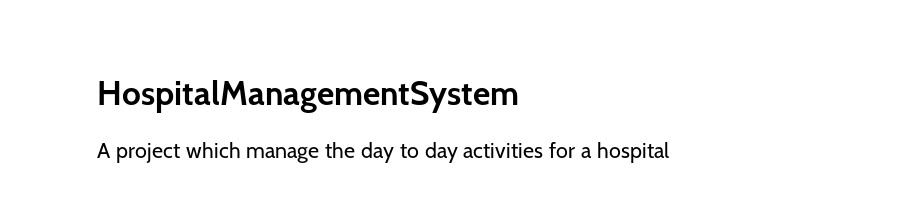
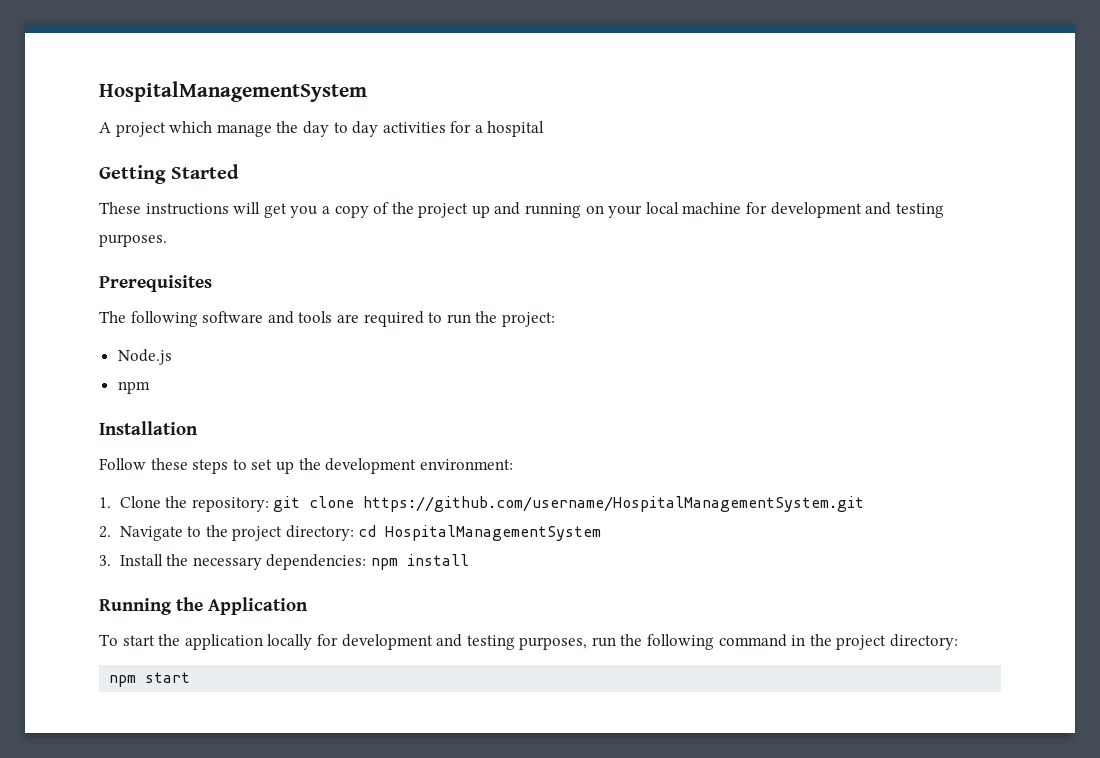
(669, 152) none -> [99,164,240,184] [99,202,944,218] [99,234,167,247] [99,275,212,292] [99,311,555,327] [117,349,172,365] [117,381,150,394] [99,421,198,435] [99,458,513,474] [99,496,865,512] [99,525,602,541] [99,554,469,570] [99,597,308,615] [99,634,959,650] [109,672,191,687] // Getting Started // These instructions will get you a copy of the project up and running on your local machine for development and testing purposes. // Prerequisites // The following software and tools are required to run the project: // Node.js // npm // Installation // Follow these steps to set up the development environment: // 1. Clone the repository: git clone https://github.com/username/HospitalManagementSystem.git // 2. Navigate to the project directory: cd HospitalManagementSystem // 3. Install the necessary dependencies: npm install // Running the Application // To start the application locally for development and testing purposes, run the following command in the project directory: // npm start

